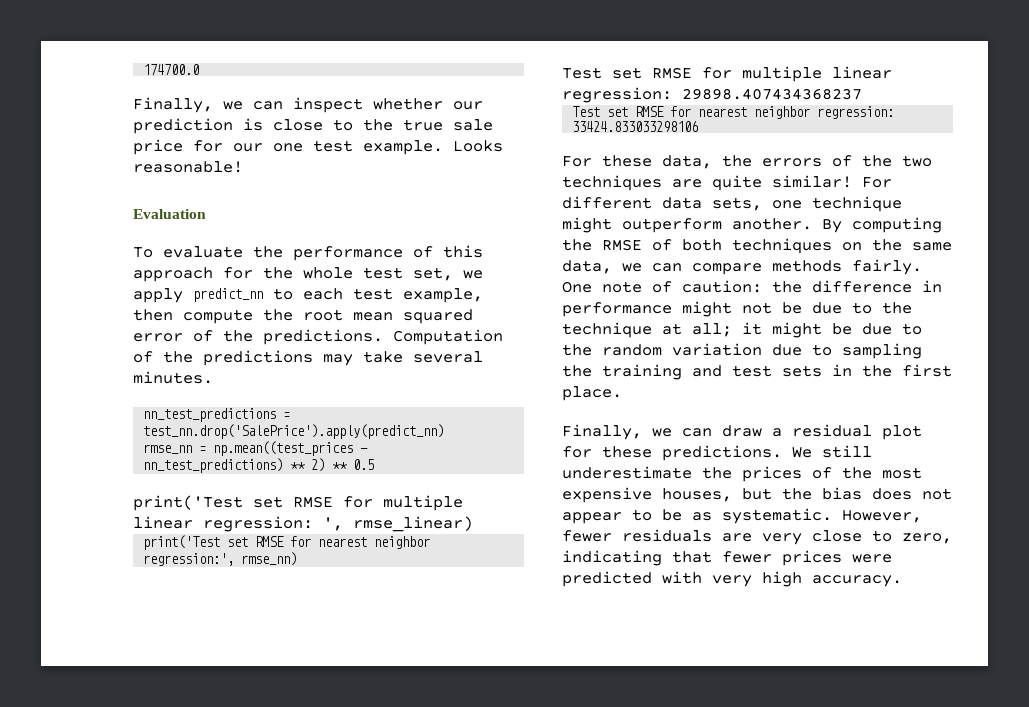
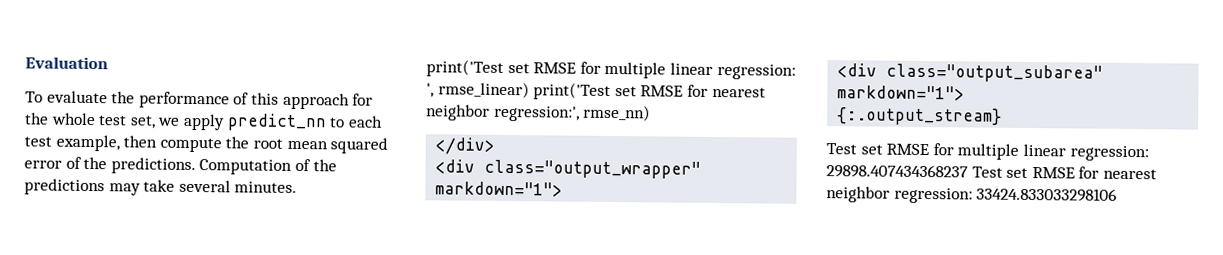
[143,64,200,75] [133,97,483,113] [133,118,493,134] [133,139,503,155] [133,161,243,173] 174700.0 // Finally, we can inspect whether our prediction is close to the true sale price for our one test example. Looks reasonable! // -> (25, 63) none
[143,408,291,422] [143,424,445,439] [143,441,369,456] [143,458,375,473] // nn_test_predictions = test_nn.drop('SalePrice').apply(predict_nn) // rmse_nn = np.mean((test_prices - nn_test_predictions) ** 2) ** 0.5 -> (298, 187) none
(473, 524) // -> (530, 90) none
(298, 559) none -> [435,137,496,155] [435,159,702,179] [435,181,564,197] [837,63,1104,83] [837,85,966,101] [837,107,1003,126] // </div> // <div class="output_wrapper" markdown="1"> // <div class="output_subarea" markdown="1"> // {:.output_stream}
(862, 94) // -> (968, 171) none
[562,155,932,169] [562,175,892,191] [562,196,902,212] [562,217,942,233] [562,238,952,254] [562,259,922,275] [562,280,942,293] [562,301,912,317] [562,322,922,338] [562,343,922,359] [562,364,952,380] [562,386,622,401] [562,424,922,440] [562,445,872,461] [562,466,922,482] [562,487,952,503] [562,508,922,524] [562,529,952,545] [562,550,892,566] [562,571,902,587] // For these data, the errors of the two techniques are quite similar! For different data sets, one technique might outperform another. By computing the RMSE of both techniques on the same data, we can compare methods fairly. One note of caution: the difference in performance might not be due to the technique at all; it might be due to the random variation due to sampling the training and test sets in the first place. // Finally, we can draw a residual plot for these predictions. We still underestimate the prices of the most expensive houses, but the bias does not appear to be as systematic. However, fewer residuals are very close to zero, indicating that fewer prices were predicted with very high accuracy. -> (1118, 194) none

